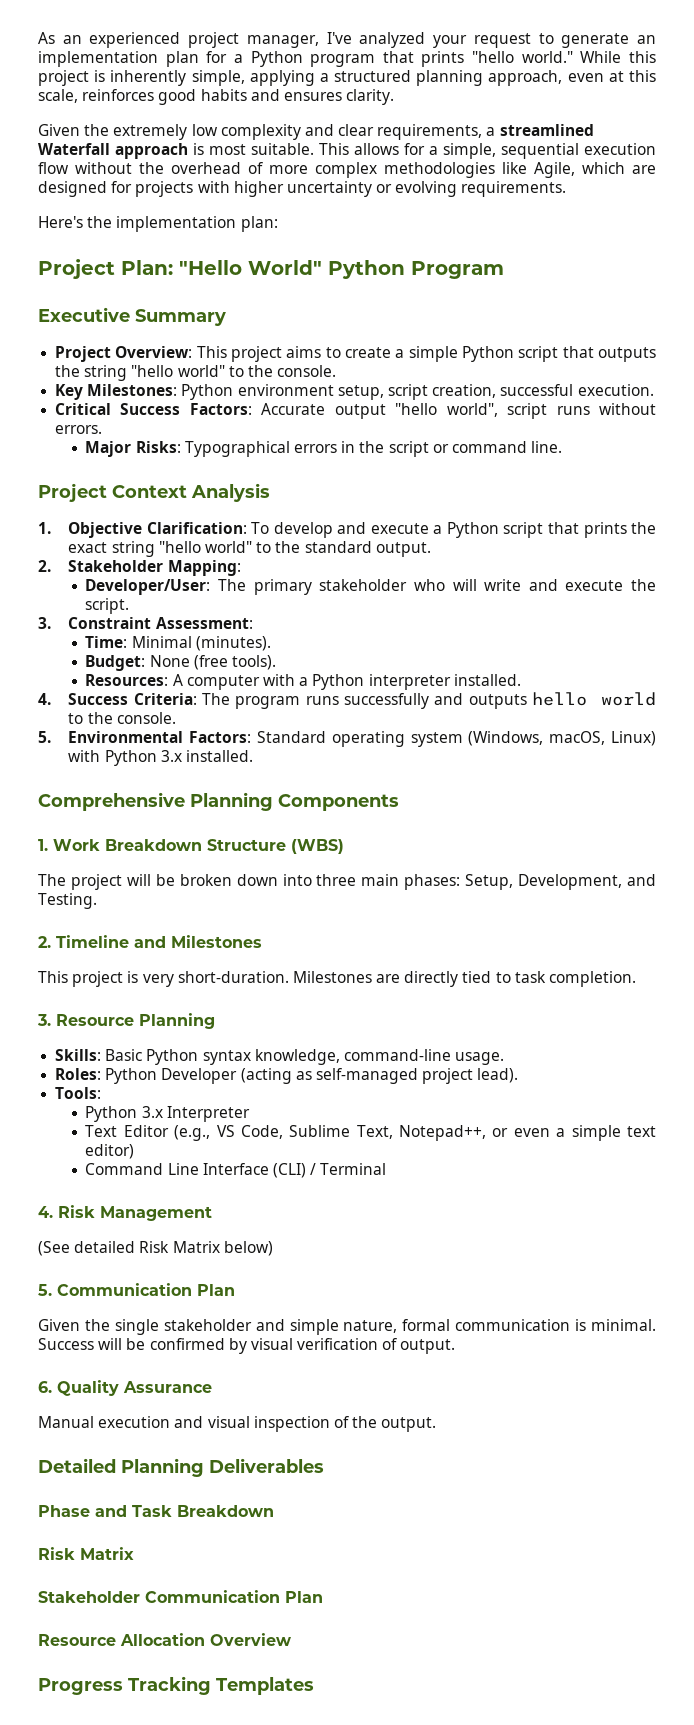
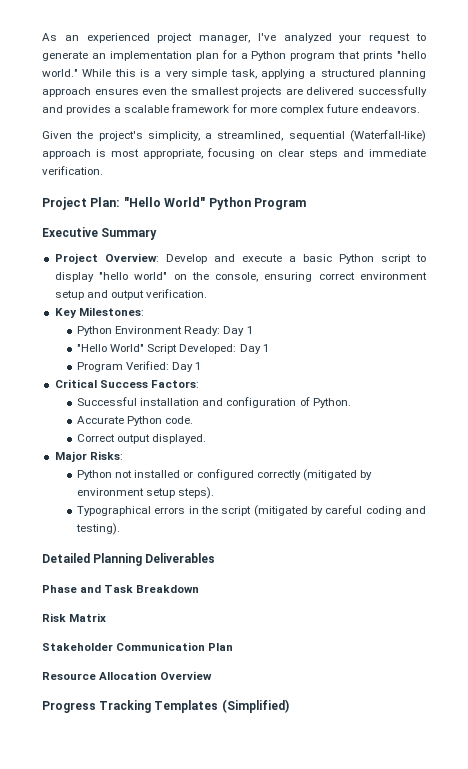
[38,70,656,86] [38,89,395,105] [38,124,594,140] [38,143,656,159] [38,162,656,178] [38,181,567,197] [38,216,278,232] project is inherently simple, applying a structured planning approach, even at this scale, reinforces good habits and ensures clarity. // Given the extremely low complexity and clear requirements, a streamlined Waterfall approach is most suitable. This allows for a simple, sequential execution flow without the overhead of more complex methodologies like Agile, which are designed for projects with higher uncertainty or evolving requirements. // Here's the implementation plan: -> [140,69,427,79] [42,86,427,97] [42,104,420,115] [42,130,426,142] [42,148,426,159] [42,166,103,175] is a very simple task, applying a structured planning approach ensures even the smallest projects are delivered successfully and provides a scalable framework for more complex future endeavors. // Given the project's simplicity, a streamlined, sequential (Waterfall-like) approach is most appropriate, focusing on clear steps and immediate verification.
[196,346,656,362] [55,365,337,381] [55,384,654,400] [55,403,657,419] [55,425,103,434] [85,441,181,457] This project aims to create a simple Python script that outputs the string "hello world" to the console. // Key Milestones: Python environment setup, script creation, successful execution. // Critical Success Factors: Accurate output "hello world", script runs without errors. // Major Risks: -> [165,254,426,264] [54,272,427,282] [54,289,207,300] [54,307,144,318] [77,326,253,336] [77,344,269,354] [77,361,202,372] [54,379,199,388] [77,397,351,408] [77,416,194,426] [77,434,207,444] [54,451,123,462] [77,469,372,481] [77,487,215,499] Develop and execute a basic Python script to display "hello world" on the console, ensuring correct environment setup and output verification. // Key Milestones: // Python Environment Ready: Day 1 // "Hello World" Script Developed: Day 1 // Program Verified: Day 1 // Critical Success Factors: // Successful installation and configuration of Python. // Accurate Python code. // Correct output displayed. // Major Risks: // Python not installed or configured correctly (mitigated by environment setup steps). //
[432,441,563,453] [38,483,270,502] [38,522,656,538] [68,541,431,557] [38,560,241,576] [85,579,656,595] [85,598,130,614] [38,617,253,629] [85,636,271,651] [85,655,277,671] [85,674,521,690] [38,692,656,709] [68,712,176,724] [38,731,656,747] [68,750,253,766] [38,792,399,811] [38,839,344,854] [38,874,657,890] [38,893,97,909] [38,935,262,948] [38,971,637,987] [37,1013,215,1029] [55,1049,505,1065] [55,1068,519,1084] [55,1087,102,1099] [85,1106,250,1122] [85,1125,656,1141] [85,1144,135,1159] [85,1163,387,1178] [38,1205,212,1221] [38,1241,273,1256] [38,1283,235,1296] [38,1319,656,1335] [38,1338,456,1354] [38,1380,212,1396] [38,1416,437,1432] or command line. // Project Context Analysis // 1. Objective Clarification: To develop and execute a Python script that prints the exact string "hello world" to the standard output. // 2. Stakeholder Mapping: // Developer/User: The primary stakeholder who will write and execute the script. // 3. Constraint Assessment: // Time: Minimal (minutes). // Budget: None (free tools). // Resources: A computer with a Python interpreter installed. // 4. Success Criteria: The program runs successfully and outputs hello world to the console. // 5. Environmental Factors: Standard operating system (Windows, macOS, Linux) with Python 3.x installed. // Comprehensive Planning Components // 1. Work Breakdown Structure (WBS) // The project will be broken down into three main phases: Setup, Development, and Testing. // 2. Timeline and Milestones // This project is very short-duration. Milestones are directly tied to task completion. // 3. Resource Planning // Skills: Basic Python syntax knowledge, command-line usage. // Roles: Python Developer (acting as self-managed project lead). // Tools: // Python 3.x Interpreter // Text Editor (e.g., VS Code, Sublime Text, Notepad++, or even a simple text editor) // Command Line Interface (CLI) / Terminal // 4. Risk Management // (See detailed Risk Matrix below) // 5. Communication Plan // Given the single stakeholder and simple nature, formal communication is minimal. Success will be confirmed by visual verification of output. // 6. Quality Assurance // Manual execution and visual inspection of the output. -> [253,505,426,517] [76,523,121,535] (mitigated by careful coding and testing).
(314, 1686) none -> [221,699,289,713] (Simplified)

